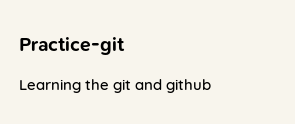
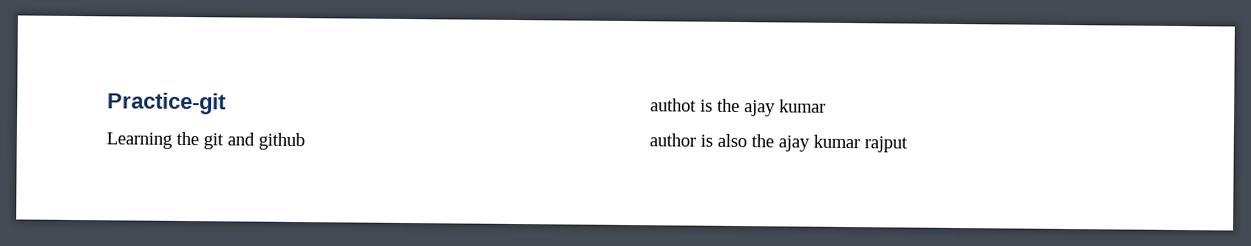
(212, 86) none -> [650,98,826,117] [649,133,908,153] // authot is the ajay kumar // author is also the ajay kumar rajput

